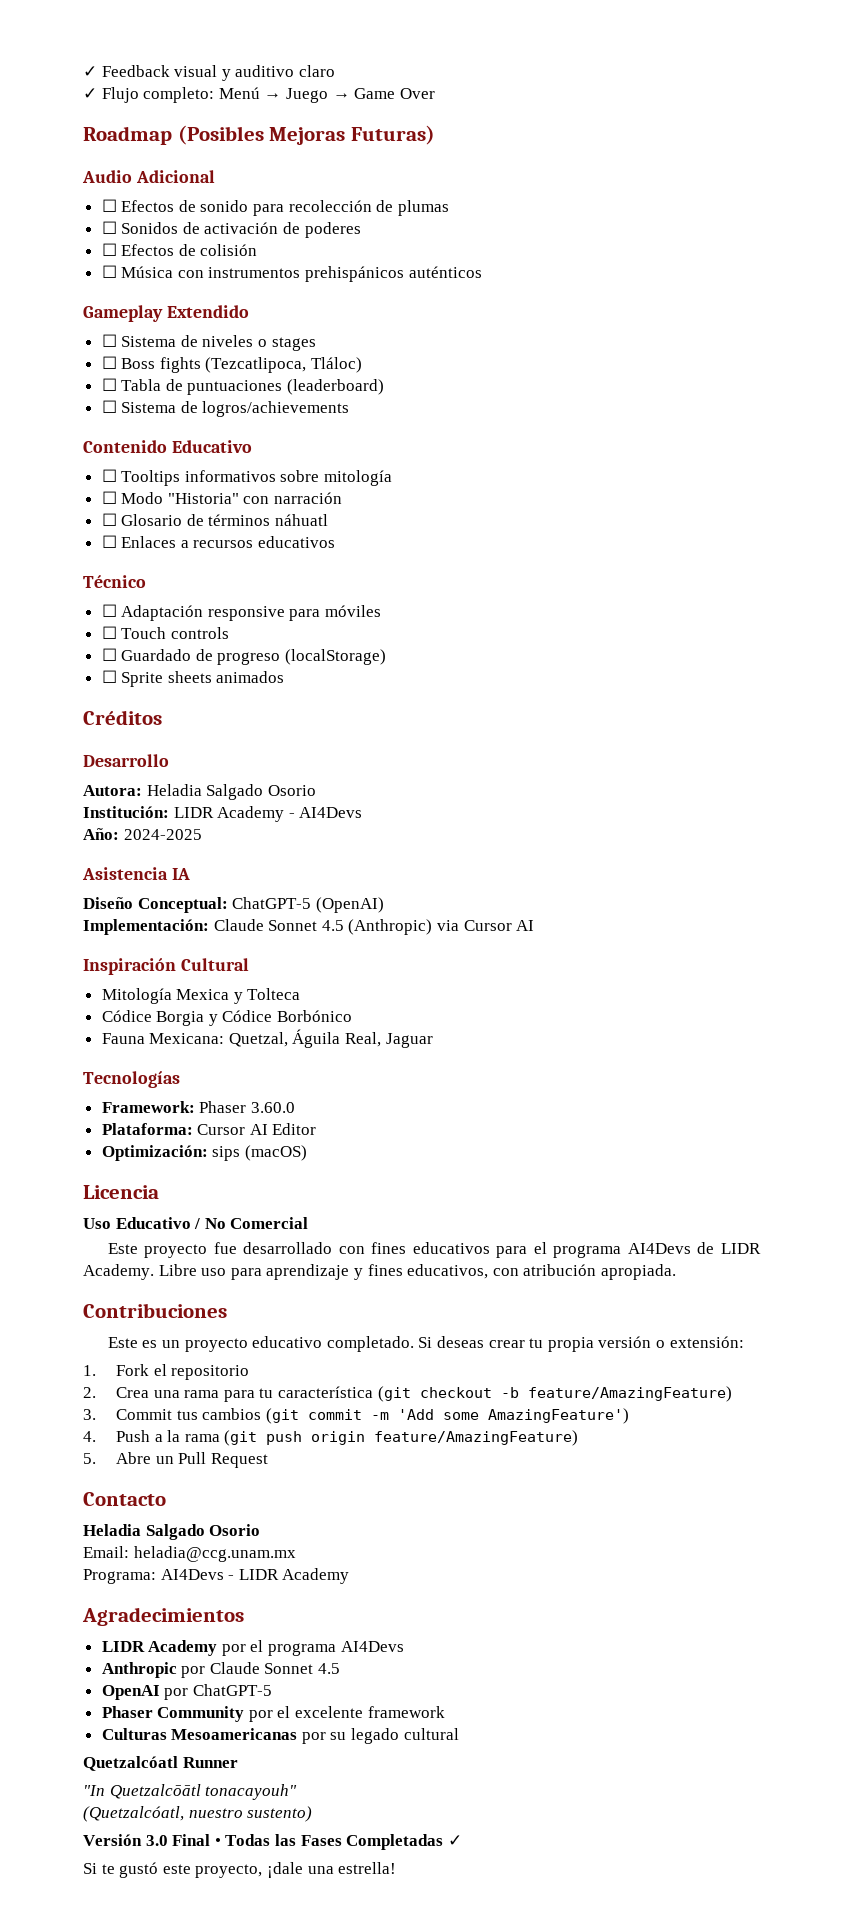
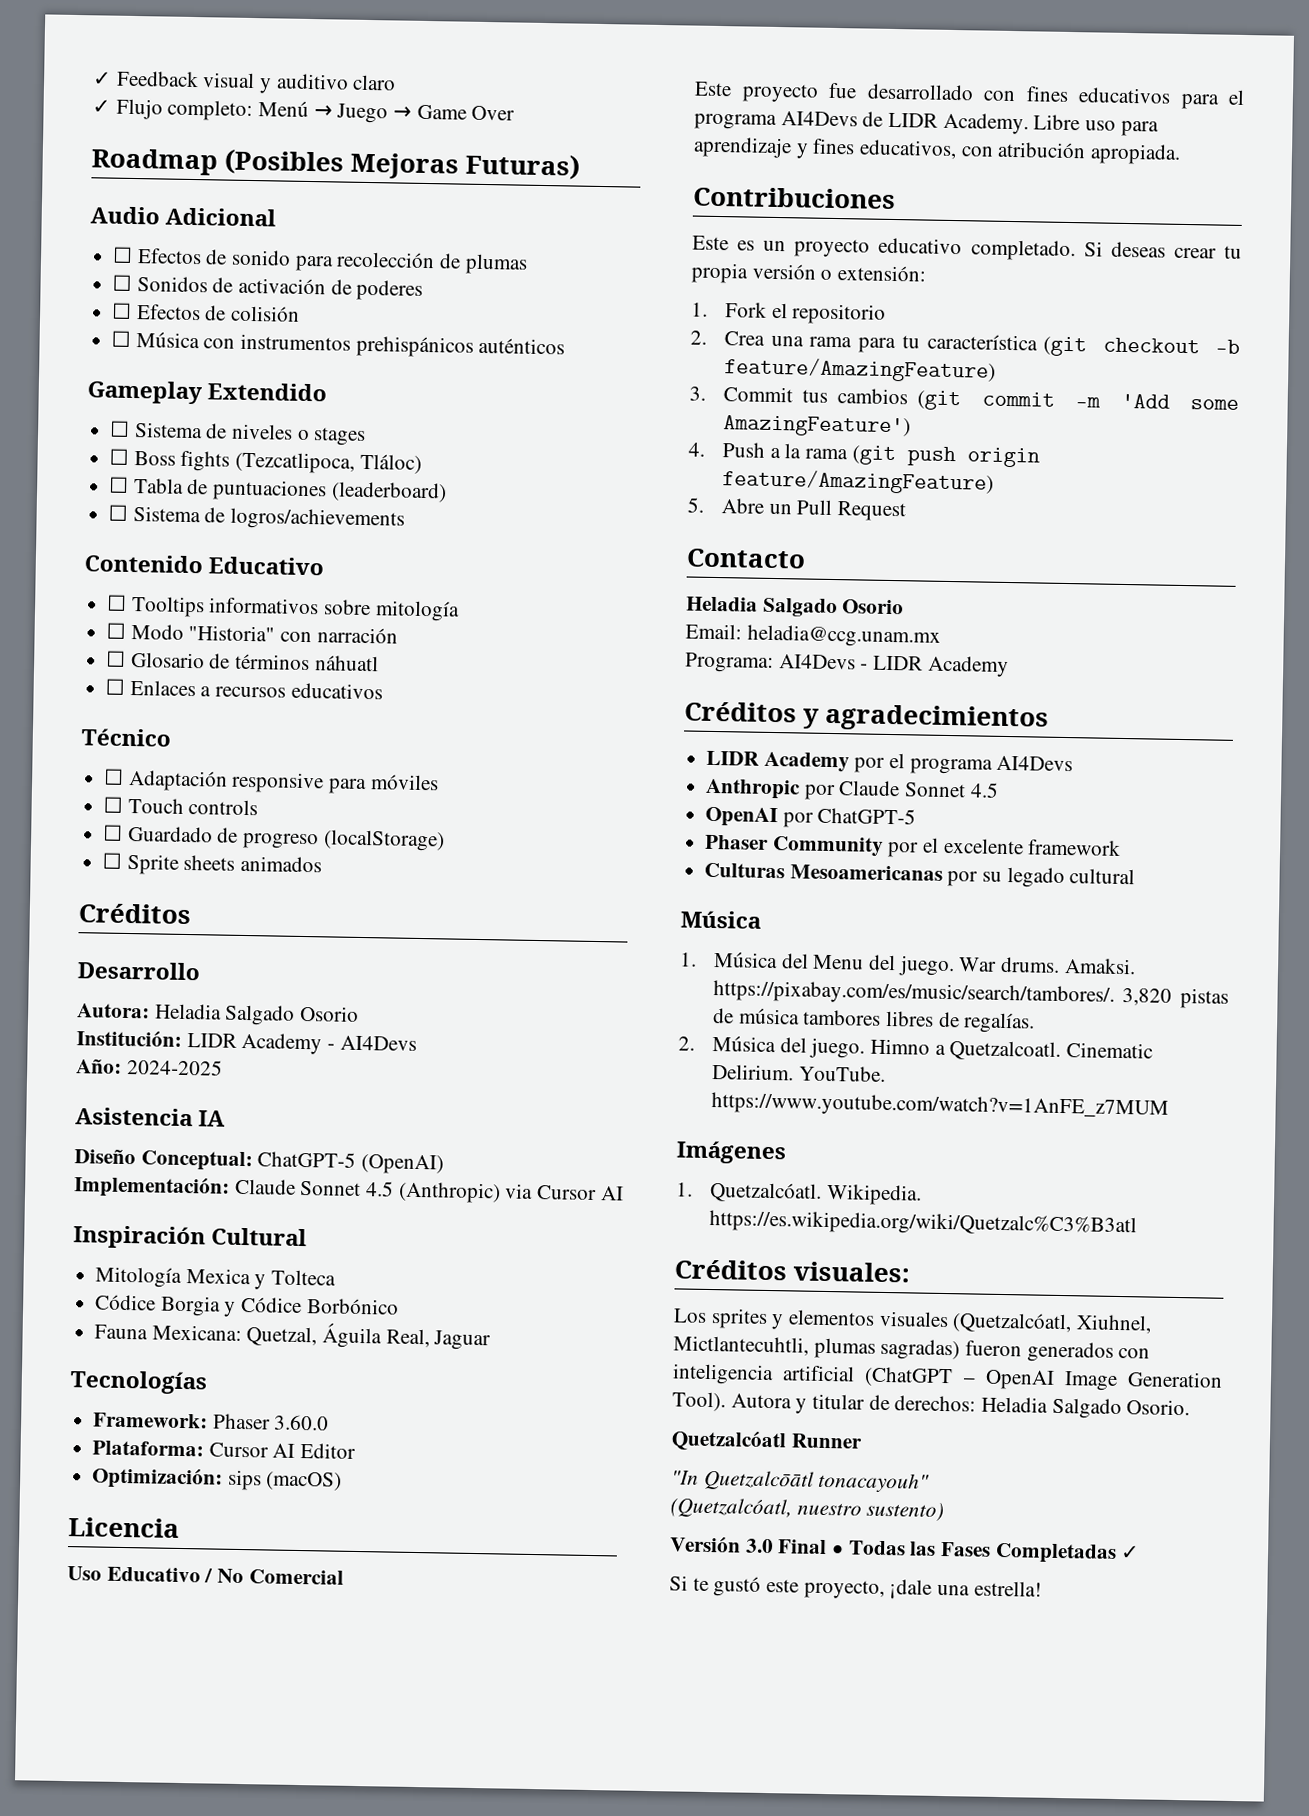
[82,1607,244,1626] Agradecimientos -> [684,701,1050,733] Créditos y agradecimientos
(459, 1734) none -> [680,910,761,929] [680,952,1136,977] [712,980,1229,1009] [712,1008,1036,1034] [678,1035,1153,1061] [711,1063,886,1082] [710,1091,1169,1120] [676,1140,787,1165] [676,1181,922,1206] [708,1209,1137,1238] [674,1259,911,1283] [673,1308,1153,1334] [673,1335,1151,1363] [672,1363,1223,1391] [672,1391,1191,1420] // Música // 1. Música del Menu del juego. War drums. Amaksi. https://pixabay.com/es/music/search/tambores/. 3,820 pistas de música tambores libres de regalías. // 2. Música del juego. Himno a Quetzalcoatl. Cinematic Delirium. YouTube. https://www.youtube.com/watch?v=1AnFE_z7MUM // Imágenes // 1. Quetzalcóatl. Wikipedia. https://es.wikipedia.org/wiki/Quetzalc%C3%B3atl // Créditos visuales: // Los sprites y elementos visuales (Quetzalcóatl, Xiuhnel, Mictlantecuhtli, plumas sagradas) fueron generados con inteligencia artificial (ChatGPT – OpenAI Image Generation Tool). Autora y titular de derechos: Heladia Salgado Osorio.

